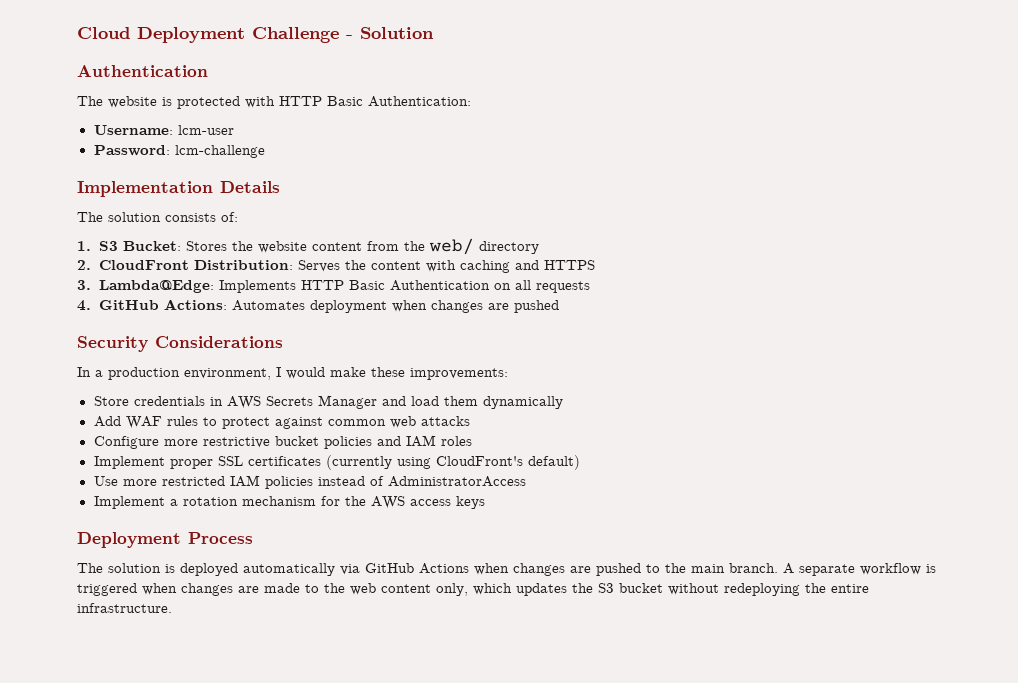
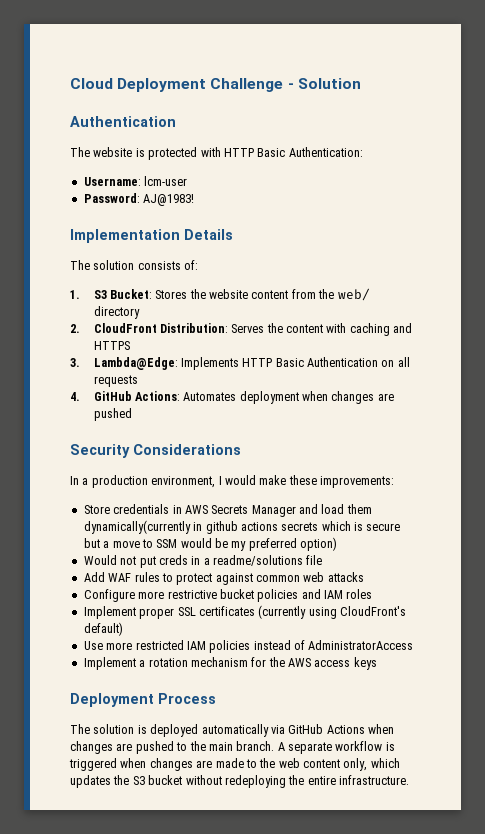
[174,145,265,158] lcm-challenge -> [143,194,195,206] AJ@1983!
[482,396,563,409] dynamically -> [83,520,401,534] [83,537,338,551] [83,555,323,568] dynamically(currently in github actions secrets which is secure but a move to SSM would be my preferred option) // Would not put creds in a readme/solutions file

